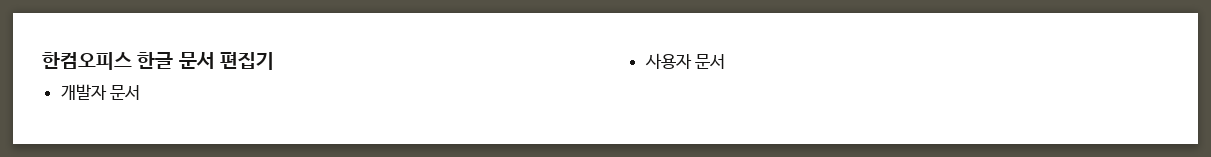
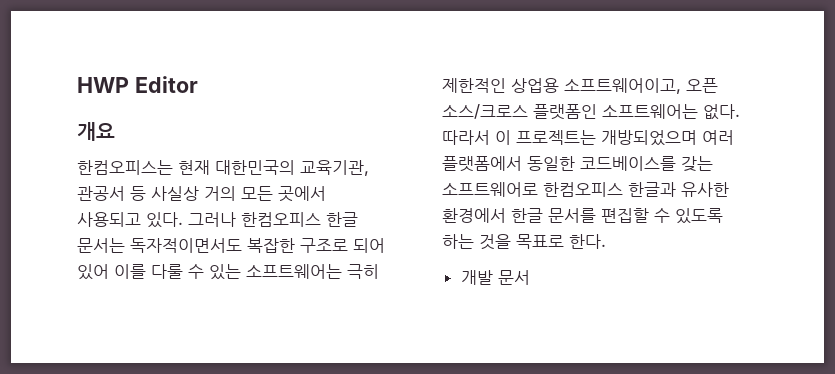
[42,52,274,70] [60,84,141,100] [644,53,692,69] 한컴오피스 한글 문서 편집기 // 개발자 문서 // 사용자 -> [77,76,198,93] [77,122,115,141] [77,160,369,176] [77,186,326,202] [77,212,358,228] [77,238,385,253] [77,264,379,280] [442,78,718,94] [442,104,740,120] [442,130,734,146] [442,156,713,172] [442,182,729,197] [442,208,723,224] [442,234,606,250] [460,270,493,285] HWP Editor // 개요 // 한컴오피스는 현재 대한민국의 교육기관, 관공서 등 사실상 거의 모든 곳에서 사용되고 있다. 그러나 한컴오피스 한글 문서는 독자적이면서도 복잡한 구조로 되어 있어 이를 다룰 수 있는 소프트웨어는 극히 제한적인 상업용 소프트웨어이고, 오픈 소스/크로스 플랫폼인 소프트웨어는 없다. 따라서 이 프로젝트는 개방되었으며 여러 플랫폼에서 동일한 코드베이스를 갖는 소프트웨어로 한컴오피스 한글과 유사한 환경에서 한글 문서를 편집할 수 있도록 하는 것을 목표로 한다. // 개발

